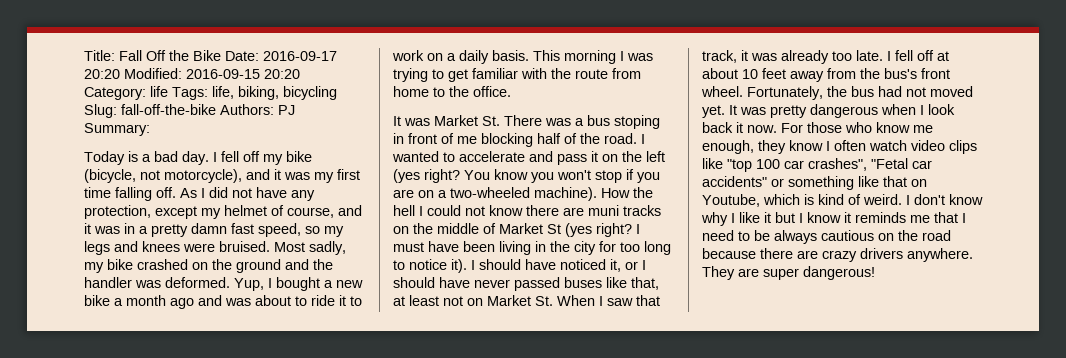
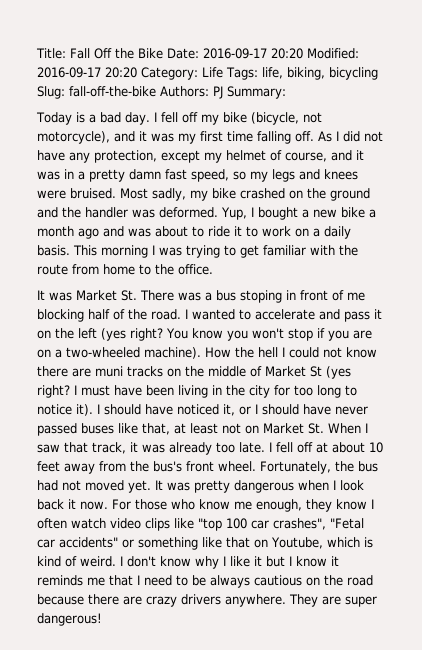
[186,69,260,79] 2016-09-15 -> [37,67,101,78] 2016-09-17
[150,86,168,97] life -> [202,67,223,78] Life

